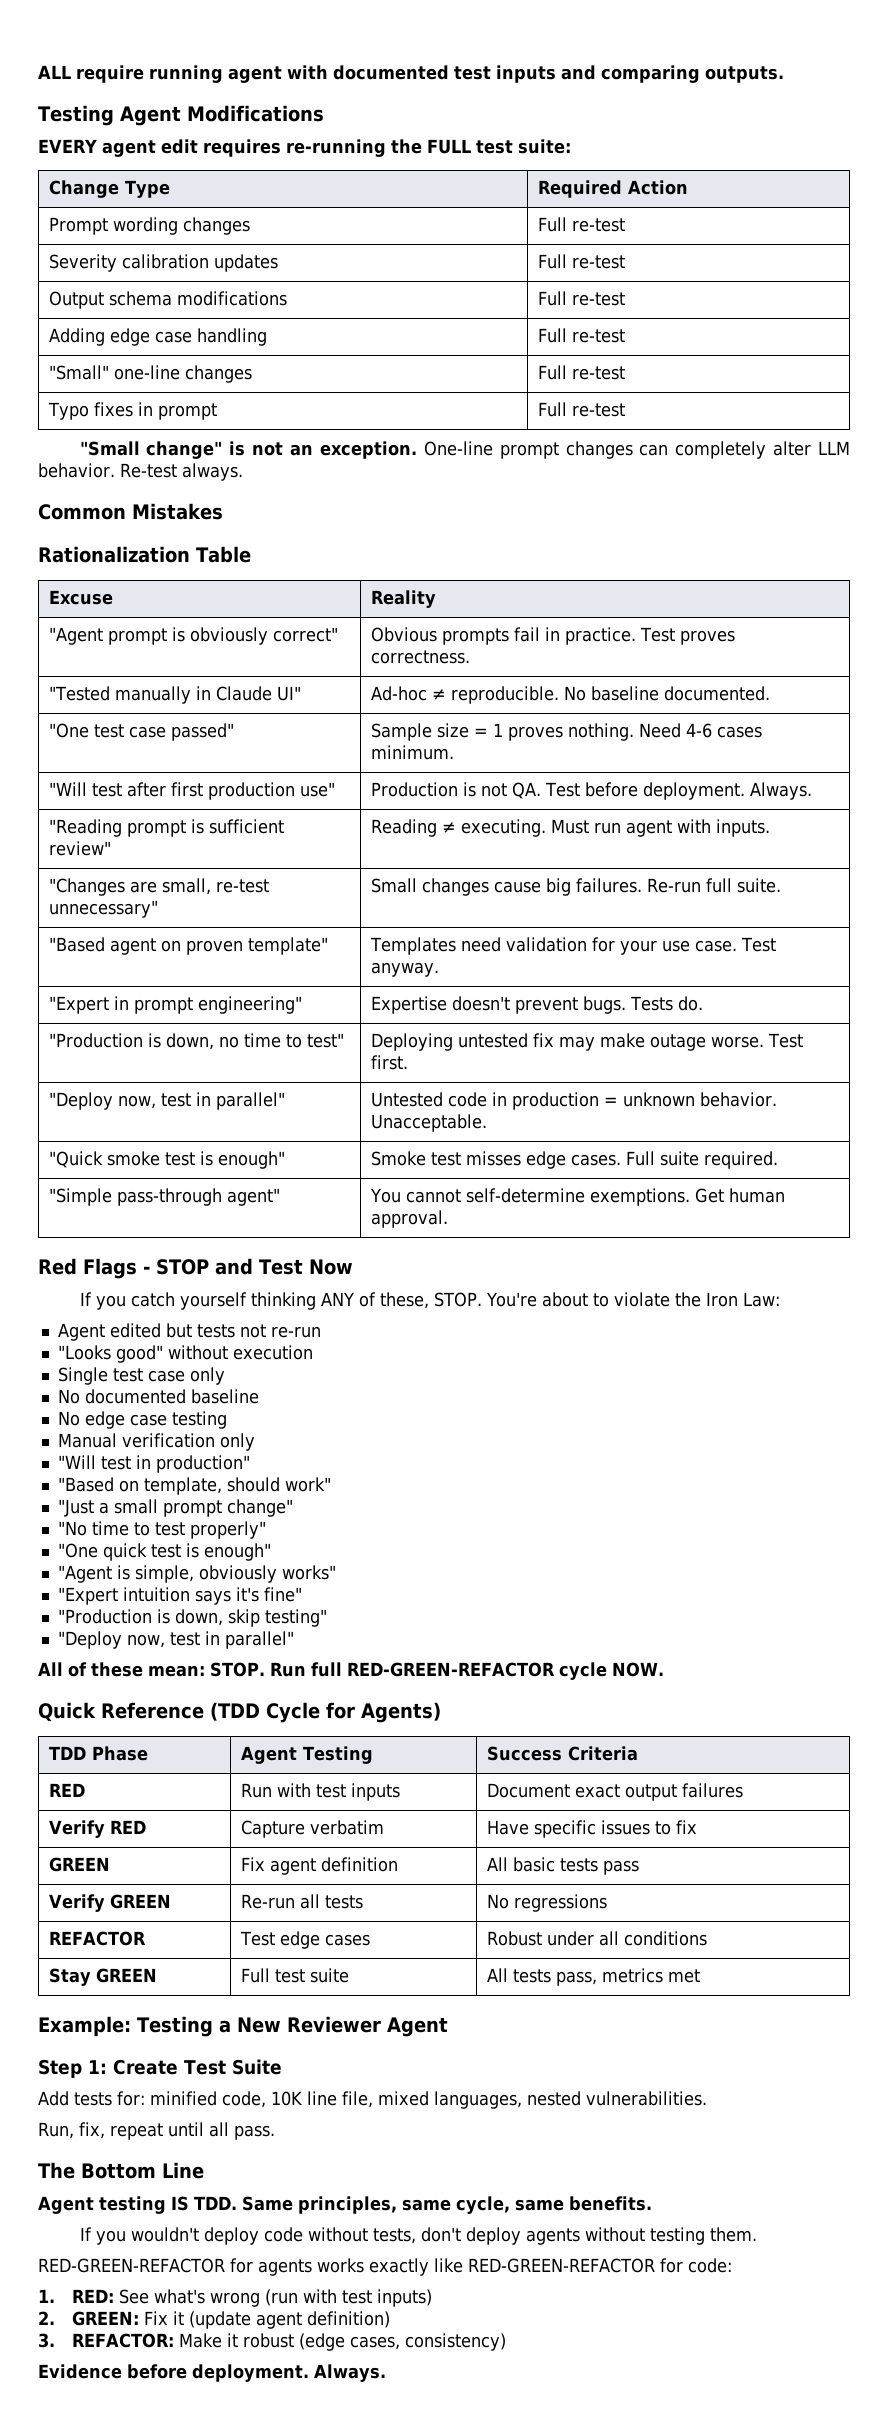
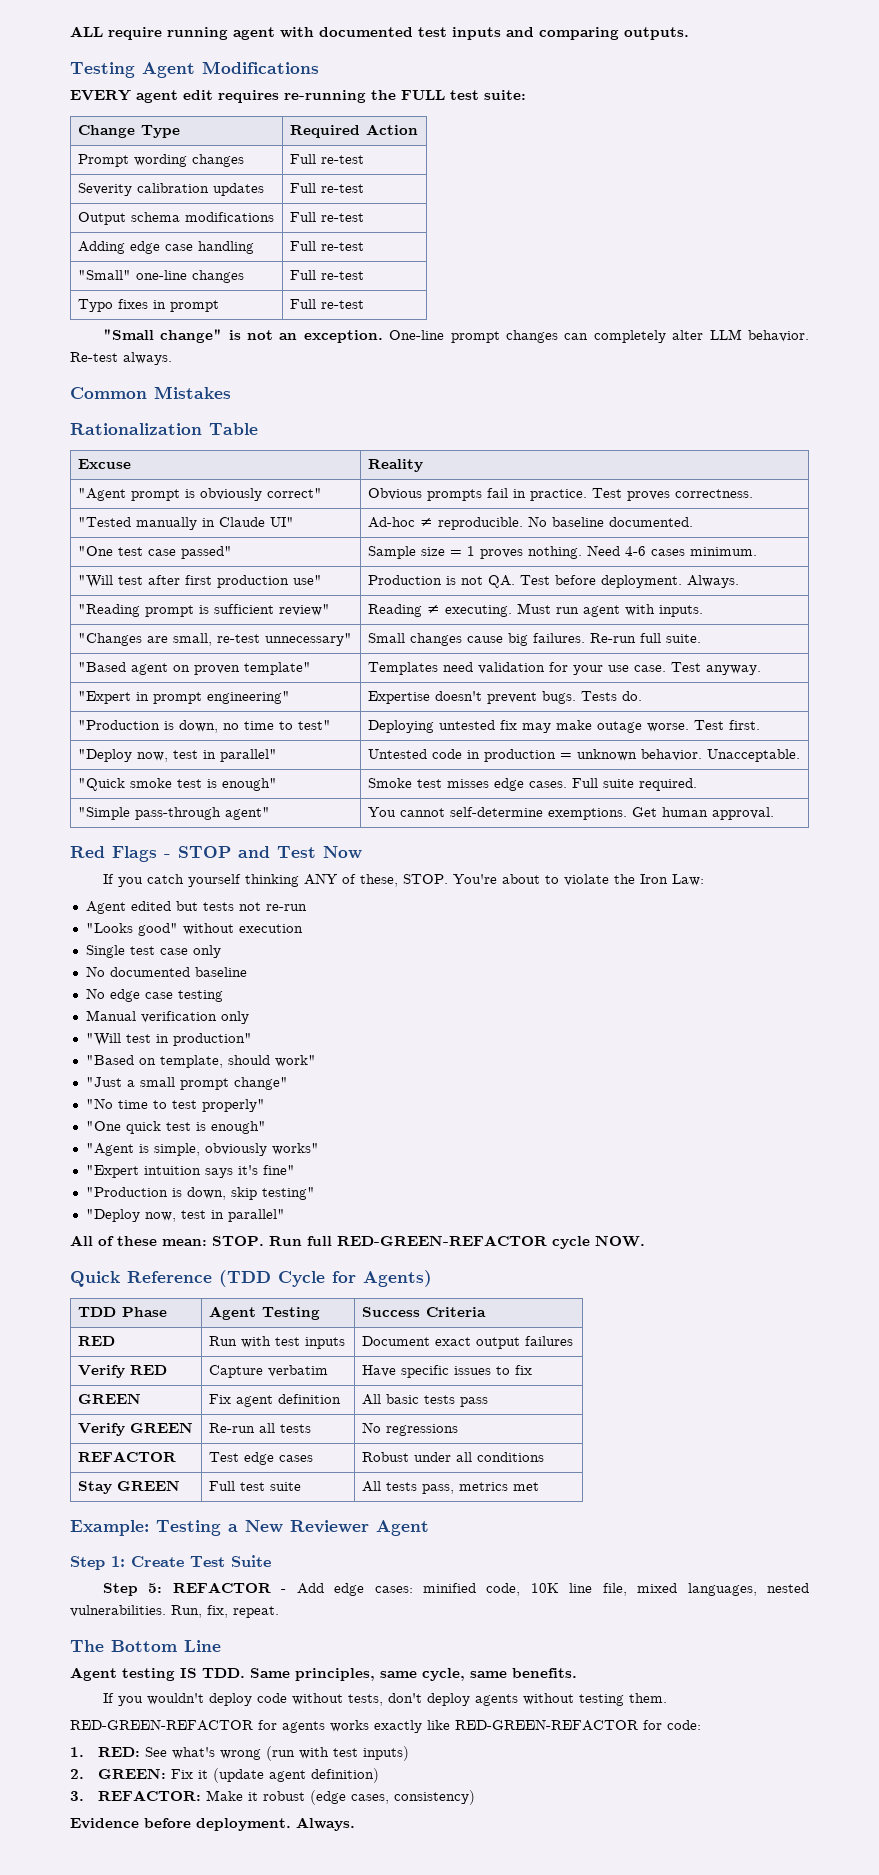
[38,2091,145,2106] Add tests for: -> [102,1582,413,1596] Step 5: REFACTOR - Add edge cases:
(707, 2098) // -> (166, 1611) none
[109,2122,275,2140] repeat until all pass. -> [233,1606,279,1618] repeat.

